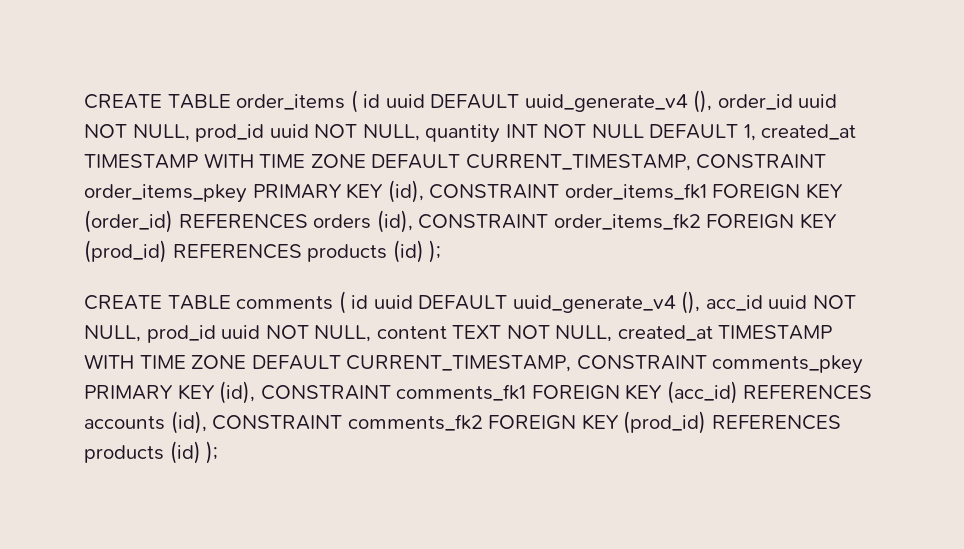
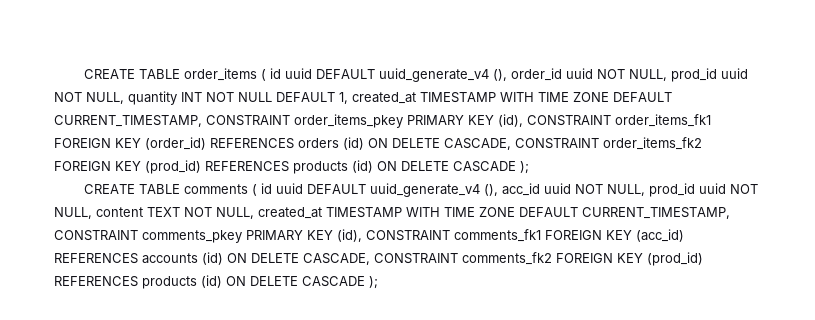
[376,210,413,233] (id), -> [343,137,511,150] (id) ON DELETE CASCADE,
(424, 251) none -> [377,161,516,172] ON DELETE CASCADE
[170,411,207,434] (id), -> [202,252,370,265] (id) ON DELETE CASCADE,
(201, 452) none -> [226,276,365,287] ON DELETE CASCADE

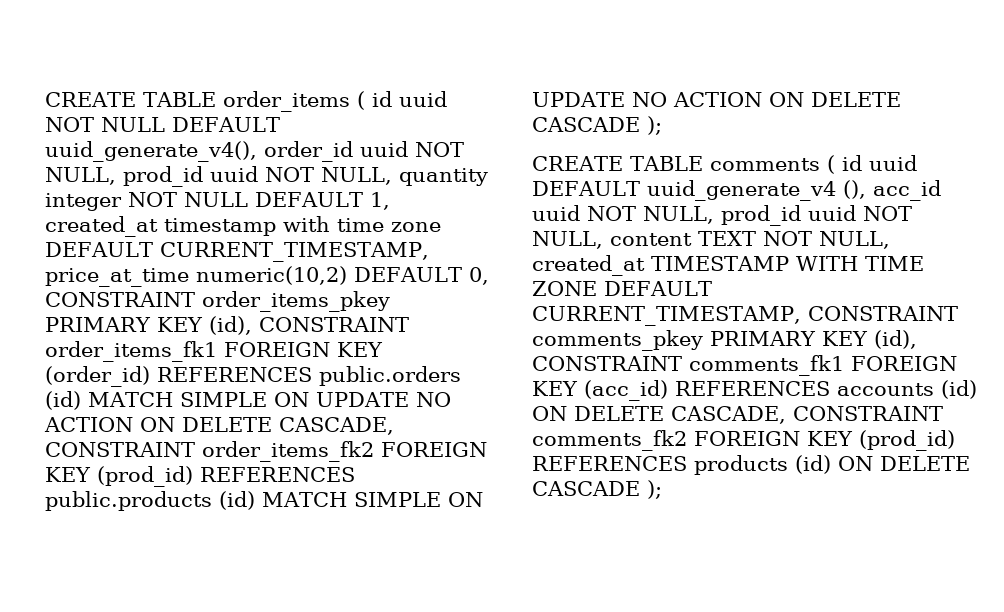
[315,68,507,82] DEFAULT uuid_generate_v4 (), -> [45,117,280,132] [45,141,257,162] NOT NULL DEFAULT uuid_generate_v4(),
[181,92,202,102] INT -> [45,193,122,211] integer
[420,92,672,103] [54,115,202,127] TIMESTAMP WITH TIME ZONE DEFAULT CURRENT_TIMESTAMP, -> [164,216,441,236] [45,242,429,262] [45,266,489,287] timestamp with time zone DEFAULT CURRENT_TIMESTAMP, price_at_time numeric(10,2) DEFAULT 0,
[298,137,364,150] orders (id) -> [319,366,461,386] [45,391,451,410] [44,417,133,432] public.orders (id) MATCH SIMPLE ON UPDATE NO ACTION
[293,160,373,174] products (id) -> [45,491,483,511] [532,92,762,107] public.products (id) MATCH SIMPLE ON UPDATE NO ACTION

